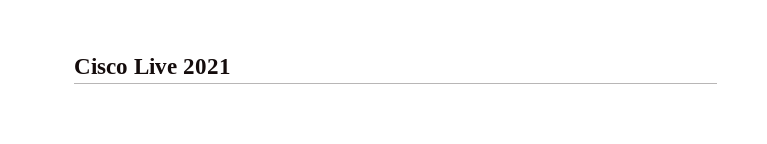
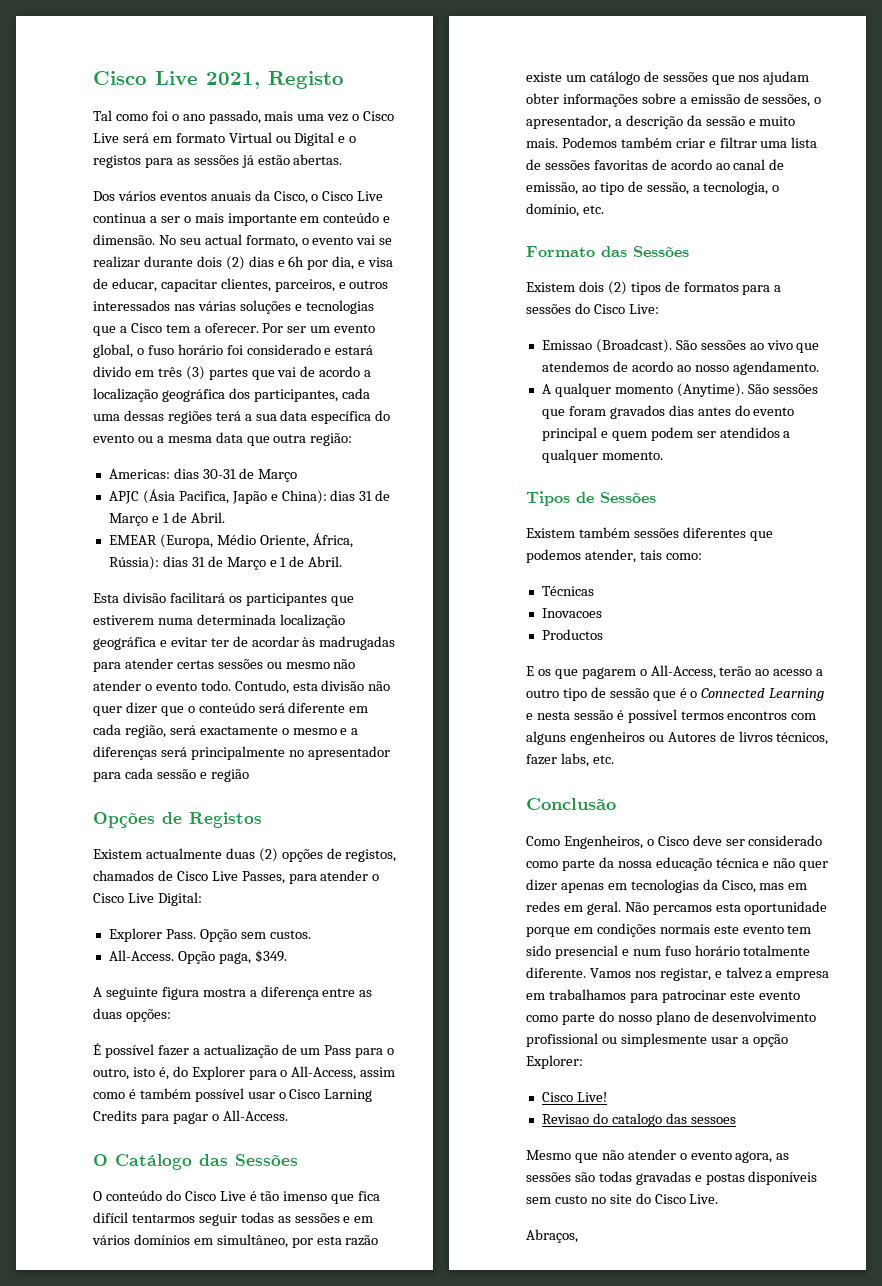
[74,58,232,74] Cisco Live 2021 -> [93,71,344,89] [93,110,395,124] [93,132,357,146] [93,154,343,168] [93,190,384,204] [93,212,391,226] [93,234,393,248] [93,256,394,270] [93,278,389,292] [93,300,374,314] [93,323,376,336] [93,344,374,358] [93,366,372,380] [93,388,370,402] [93,410,391,424] [93,432,353,446] [108,468,297,482] [108,489,391,504] [108,512,225,526] [108,533,353,548] [108,556,343,570] [93,592,354,606] [93,614,345,628] [93,636,396,650] [93,658,356,672] [93,680,391,694] [93,702,369,716] [93,724,359,738] [93,746,390,760] [93,768,249,782] [93,812,262,828] [93,848,397,862] [93,870,380,884] [93,892,202,906] [108,928,311,942] [108,950,287,964] [93,986,373,1000] [93,1008,171,1022] [93,1043,395,1058] [93,1066,396,1080] [93,1088,373,1102] [93,1110,288,1124] [93,1154,298,1170] [93,1190,381,1204] [93,1212,374,1226] [92,1234,379,1248] [526,71,810,85] [526,93,822,107] [526,115,796,129] [526,137,818,148] [526,159,785,170] [526,181,780,195] [526,203,604,217] [526,246,689,257] [526,281,782,295] [526,303,659,314] [541,339,820,353] [541,361,819,375] [541,383,818,397] [541,405,795,419] [541,427,791,441] [541,449,663,463] [526,491,656,506] [526,527,773,541] [526,549,702,563] [541,586,594,596] [541,608,602,618] [541,629,603,640] [526,665,824,679] [526,687,825,701] [526,709,817,723] [526,731,829,745] [526,753,614,767] [526,798,616,810] [526,835,823,849] [526,857,829,871] [526,879,808,893] [526,901,828,915] [526,923,812,937] [526,945,811,959] [526,967,830,981] [526,989,800,1003] [526,1011,817,1025] [526,1033,788,1047] [526,1055,583,1069] [541,1092,607,1102] [541,1113,736,1127] [526,1149,790,1163] [526,1171,818,1185] [526,1193,719,1204] [526,1229,578,1243] Cisco Live 2021, Registo // Tal como foi o ano passado, mais uma vez o Cisco Live será em formato Virtual ou Digital e o registos para as sessões já estão abertas. // Dos vários eventos anuais da Cisco, o Cisco Live continua a ser o mais importante em conteúdo e dimensão. No seu actual formato, o evento vai se realizar durante dois (2) dias e 6h por dia, e visa de educar, capacitar clientes, parceiros, e outros interessados nas várias soluções e tecnologias que a Cisco tem a oferecer. Por ser um evento global, o fuso horário foi considerado e estará divido em três (3) partes que vai de acordo a localização geográfica dos participantes, cada uma dessas regiões terá a sua data específica do evento ou a mesma data que outra região: // Americas: dias 30-31 de Março // APJC (Ásia Pacifica, Japão e China): dias 31 de Março e 1 de Abril. // EMEAR (Europa, Médio Oriente, África, Rússia): dias 31 de Março e 1 de Abril. // Esta divisão facilitará os participantes que estiverem numa determinada localização geográfica e evitar ter de acordar às madrugadas para atender certas sessões ou mesmo não atender o evento todo. Contudo, esta divisão não quer dizer que o conteúdo será diferente em cada região, será exactamente o mesmo e a diferenças será principalmente no apresentador para cada sessão e região // Opções de Registos // Existem actualmente duas (2) opções de registos, chamados de Cisco Live Passes, para atender o Cisco Live Digital: // Explorer Pass. Opção sem custos. // All-Access. Opção paga, $349. // A seguinte figura mostra a diferença entre as duas opções: // É possível fazer a actualização de um Pass para o outro, isto é, do Explorer para o All-Access, assim como é também possível usar o Cisco Larning Credits para pagar o All-Access. // O Catálogo das Sessões // O conteúdo do Cisco Live é tão imenso que fica difícil tentarmos seguir todas as sessões e em vários domínios em simultâneo, por esta razão existe um catálogo de sessões que nos ajudam obter informações sobre a emissão de sessões, o apresentador, a descrição da sessão e muito mais. Podemos também criar e filtrar uma lista de sessões favoritas de acordo ao canal de emissão, ao tipo de sessão, a tecnologia, o domínio, etc. // Formato das Sessões // Existem dois (2) tipos de formatos para a sessões do Cisco Live: // Emissao (Broadcast). São sessões ao vivo que atendemos de acordo ao nosso agendamento. // A qualquer momento (Anytime). São sessões que foram gravados dias antes do evento principal e quem podem ser atendidos a qualquer momento. // Tipos de Sessões // Existem também sessões diferentes que podemos atender, tais como: // Técnicas // Inovacoes // Productos // E os que pagarem o All-Access, terão ao acesso a outro tipo de sessão que é o Connected Learning e nesta sessão é possível termos encontros com alguns engenheiros ou Autores de livros técnicos, fazer labs, etc. // Conclusão // Como Engenheiros, o Cisco deve ser considerado como parte da nossa educação técnica e não quer dizer apenas em tecnologias da Cisco, mas em redes em geral. Não percamos esta oportunidade porque em condições normais este evento tem sido presencial e num fuso horário totalmente diferente. Vamos nos registar, e talvez a empresa em trabalhamos para patrocinar este evento como parte do nosso plano de desenvolvimento profissional ou simplesmente usar a opção Explorer: // Cisco Live! // Revisao do catalogo das sessoes // Mesmo que não atender o evento agora, as sessões são todas gravadas e postas disponíveis sem custo no site do Cisco Live. // Abraços,

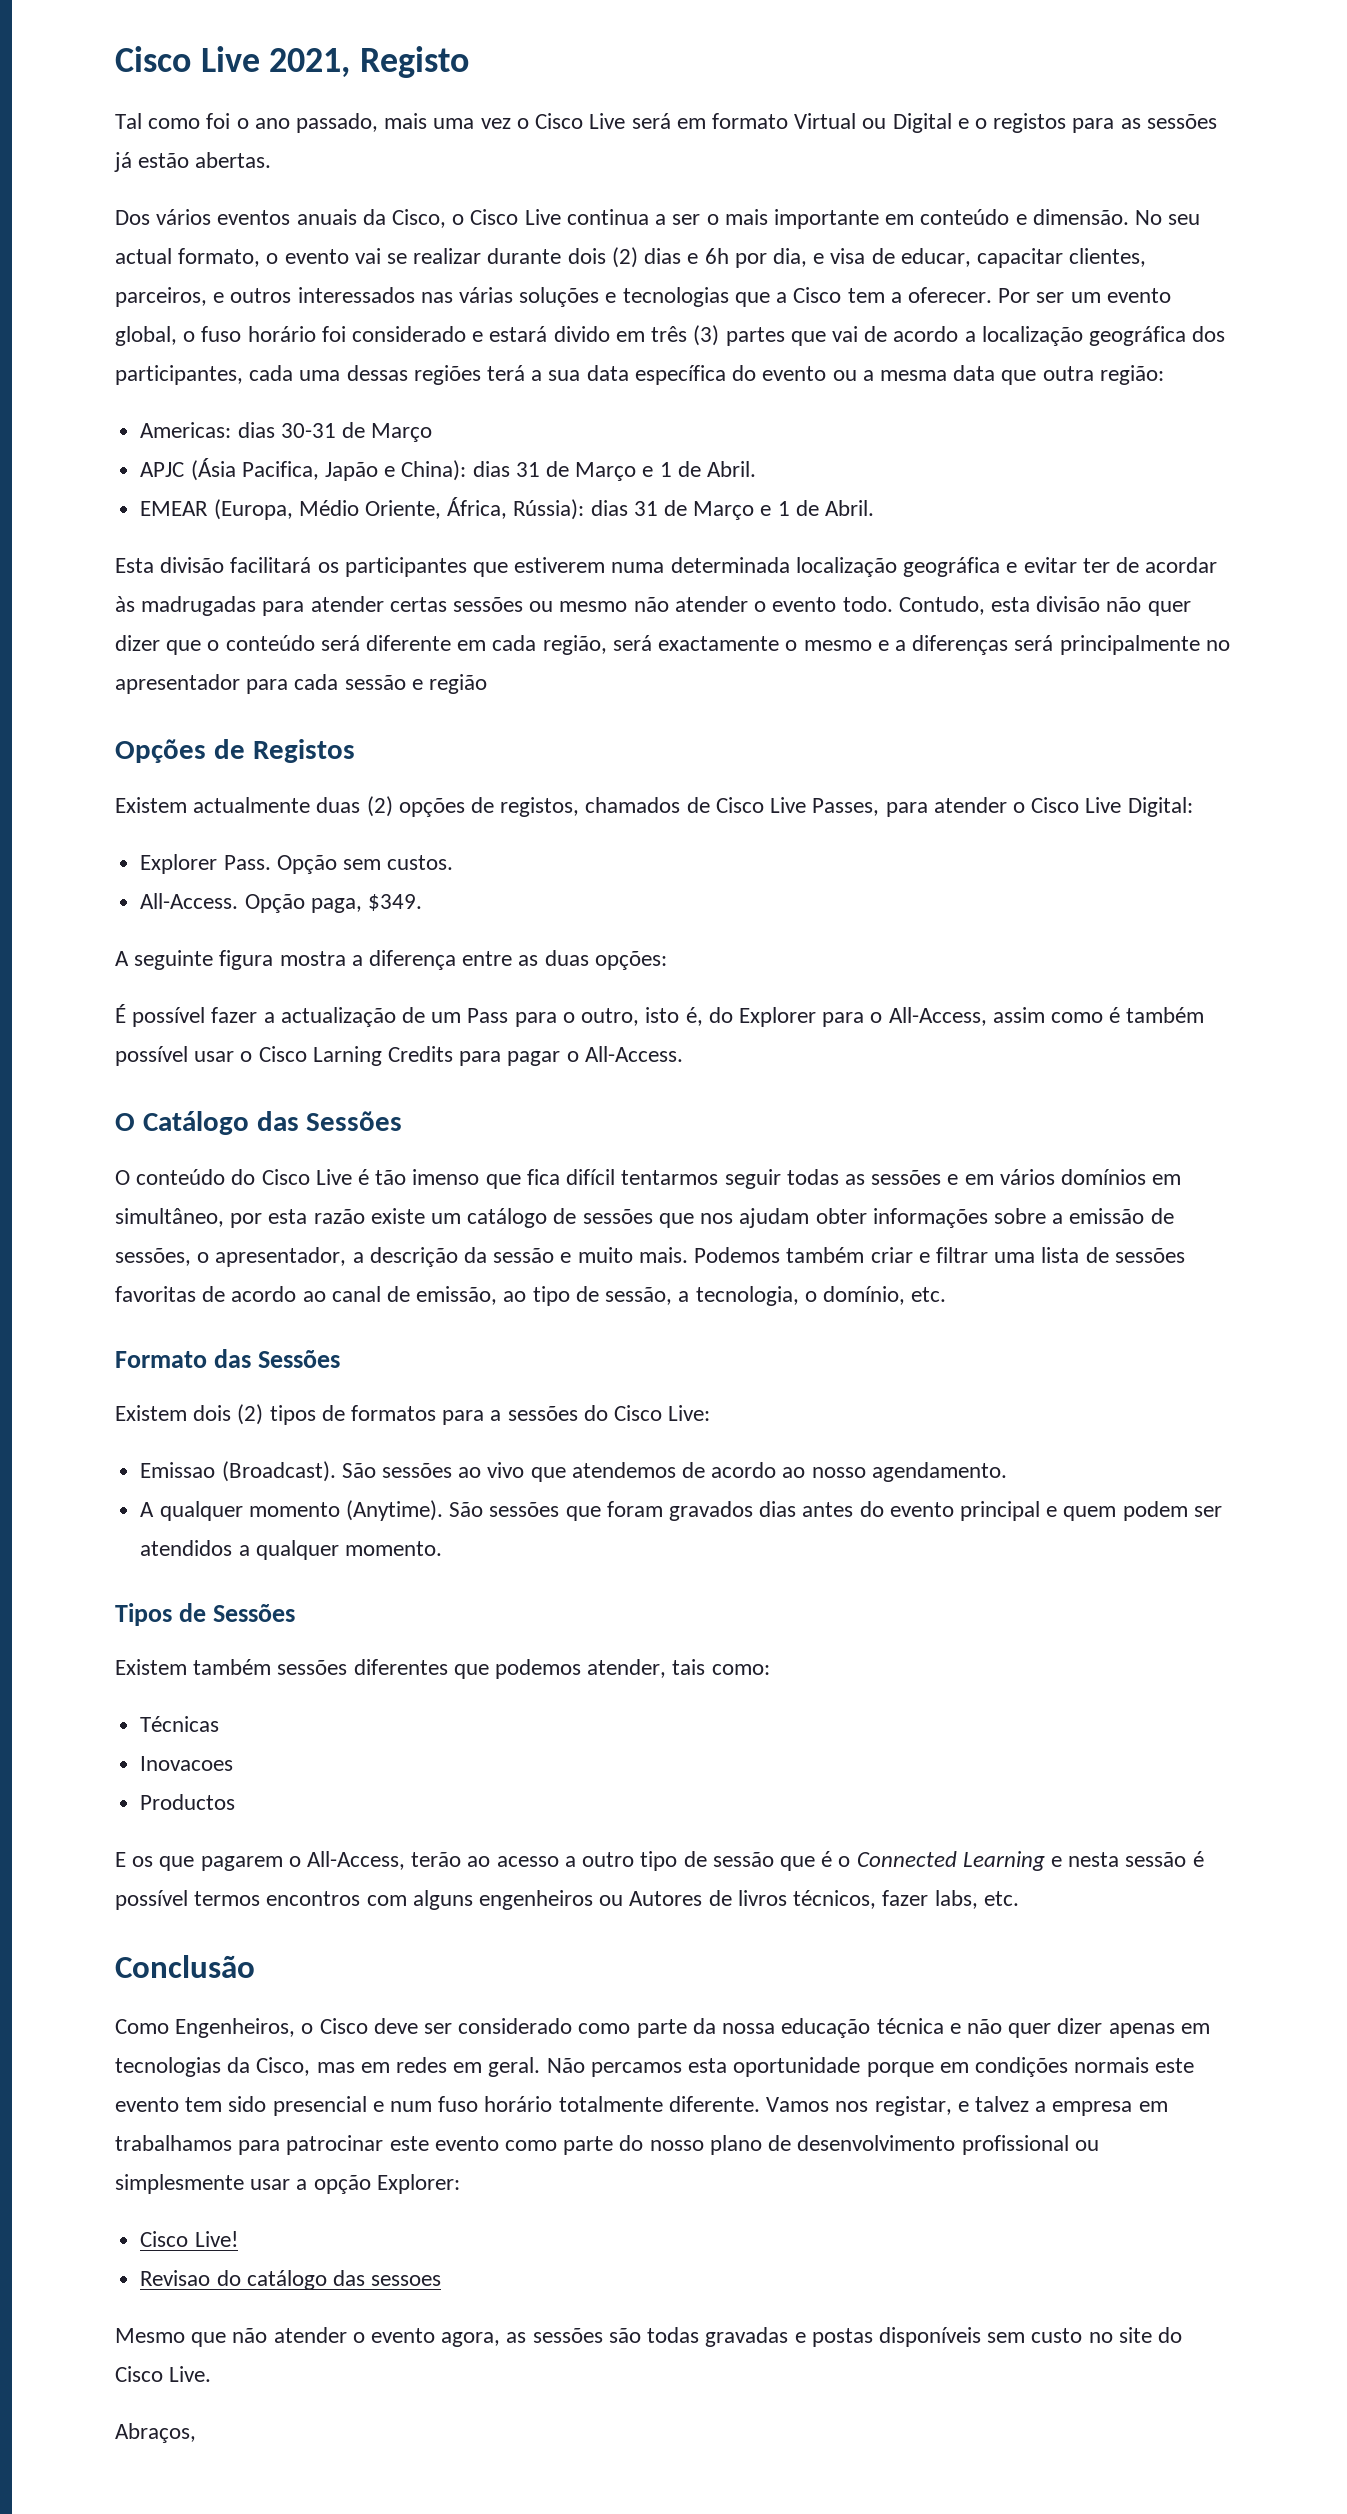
[611,1113,662,1127] catalogo -> [246,2270,327,2290] catálogo

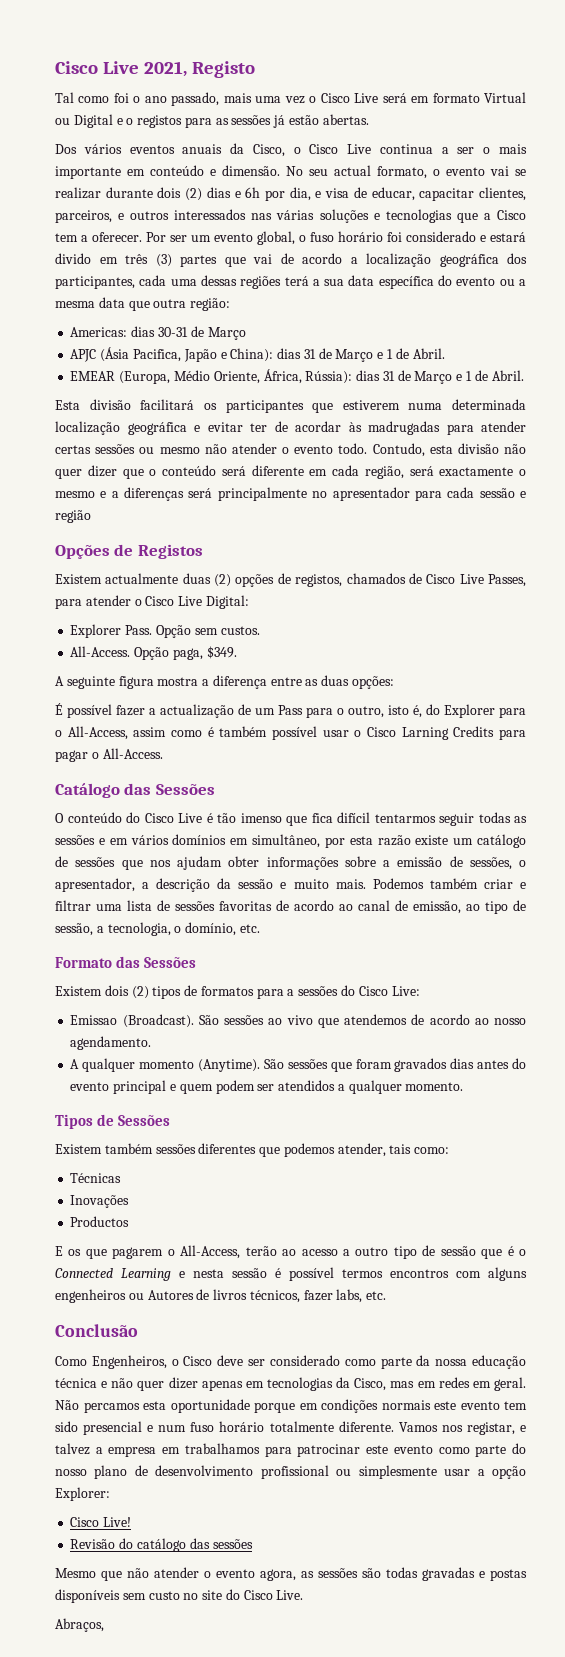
[115,1113,135,1131] O -> (163, 753) none
[140,1756,234,1771] Inovacoes -> [70,1195,130,1208] Inovações
[140,2270,211,2286] Revisao -> [70,1539,116,1549] Revisão
[371,2275,442,2286] sessoes -> [212,1539,253,1549] sessões

